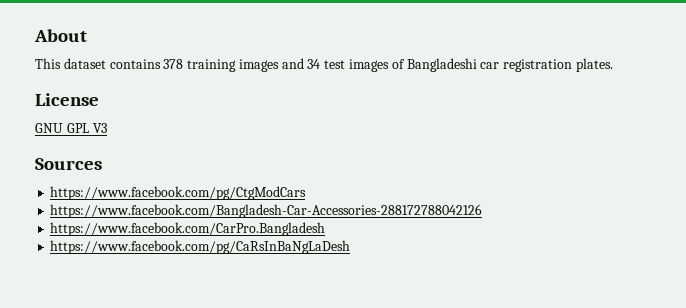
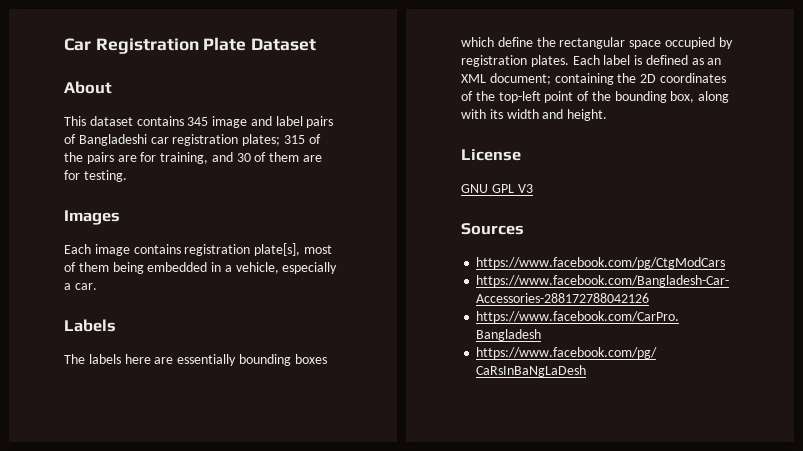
(34, 35) none -> [64,37,317,54] Car Registration Plate Dataset //
[163,58,613,72] 378 training images and 34 test images of Bangladeshi car registration plates. -> [187,116,334,128] [64,134,321,146] [64,152,323,164] [64,170,127,182] [64,210,120,225] [64,243,332,256] [64,262,338,274] [64,283,97,290] [64,319,116,332] [64,354,327,366] [461,37,733,49] [461,55,722,67] [461,73,726,85] [461,91,730,103] [461,109,608,121] 345 image and label pairs of Bangladeshi car registration plates; 315 of the pairs are for training, and 30 of them are for testing. // Images // Each image contains registration plate[s], most of them being embedded in a vehicle, especially a car. // Labels // The labels here are essentially bounding boxes which define the rectangular space occupied by registration plates. Each label is defined as an XML document; containing the 2D coordinates of the top-left point of the bounding box, along with its width and height.

